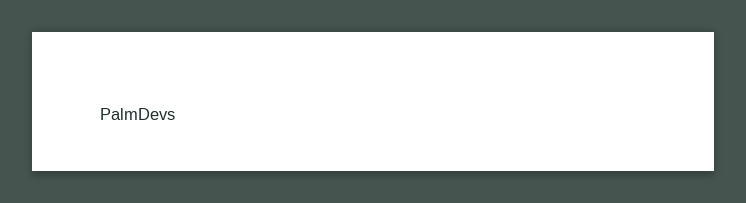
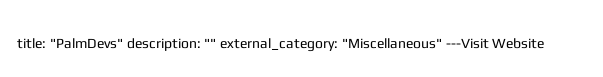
[100,108,175,120] PalmDevs -> [17,38,545,52] title: "PalmDevs" description: "" external_category: "Miscellaneous" ---Visit Website

